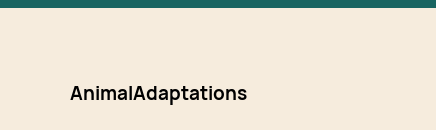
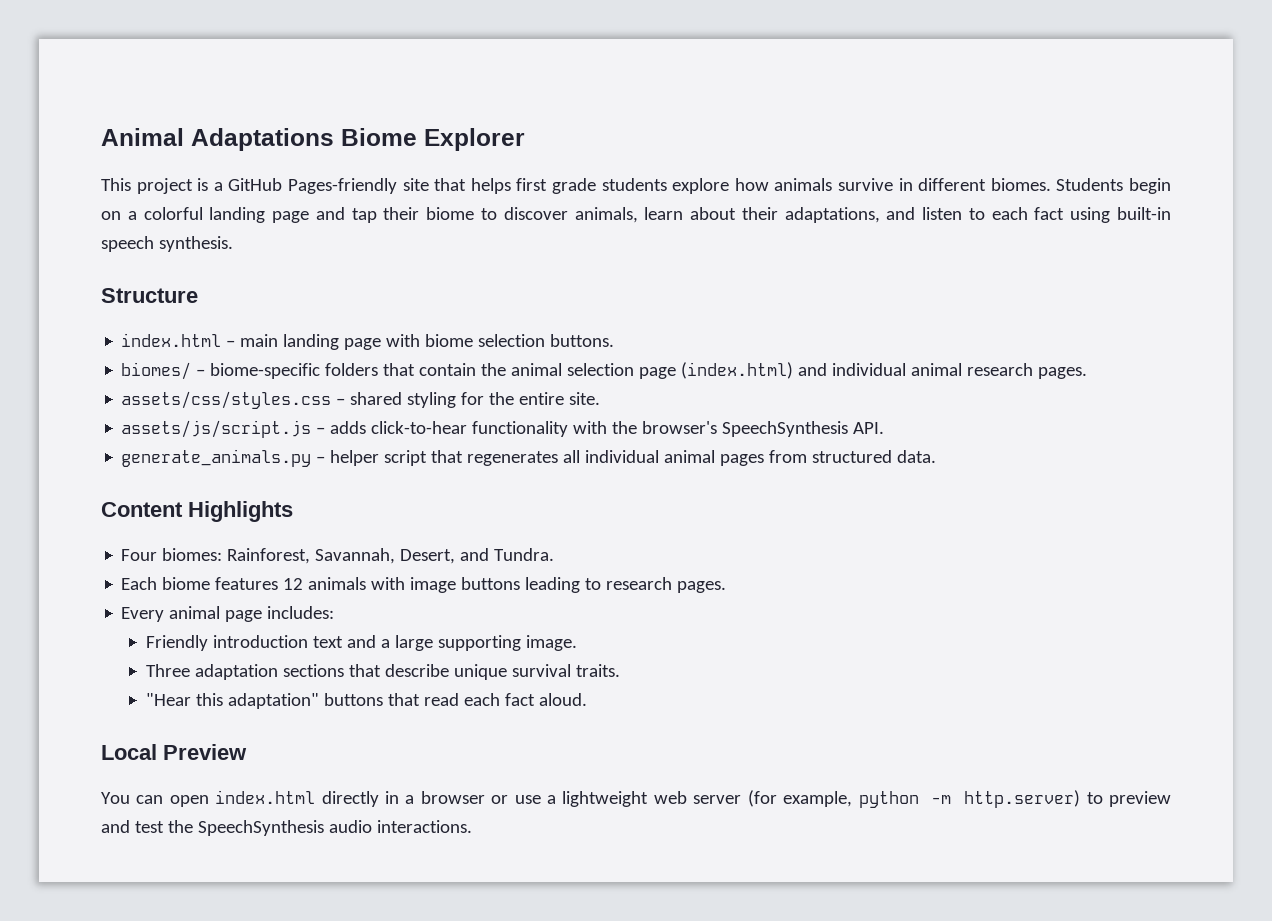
[70,86,247,105] AnimalAdaptations -> [101,128,525,151] [101,178,1172,194] [101,207,1171,223] [101,236,233,252] [101,288,198,303] [121,333,615,350] [121,362,1088,380] [121,391,601,409] [121,420,885,438] [121,449,937,467] [101,501,293,522] [121,548,555,564] [121,577,727,593] [121,606,335,622] [145,635,577,651] [145,664,620,680] [145,693,587,709] [101,744,247,760] [101,790,1171,808] [101,820,472,836] Animal Adaptations Biome Explorer // This project is a GitHub Pages-friendly site that helps first grade students explore how animals survive in different biomes. Students begin on a colorful landing page and tap their biome to discover animals, learn about their adaptations, and listen to each fact using built-in speech synthesis. // Structure // index.html – main landing page with biome selection buttons. // biomes/ – biome-specific folders that contain the animal selection page (index.html) and individual animal research pages. // assets/css/styles.css – shared styling for the entire site. // assets/js/script.js – adds click-to-hear functionality with the browser's SpeechSynthesis API. // generate_animals.py – helper script that regenerates all individual animal pages from structured data. // Content Highlights // Four biomes: Rainforest, Savannah, Desert, and Tundra. // Each biome features 12 animals with image buttons leading to research pages. // Every animal page includes: // Friendly introduction text and a large supporting image. // Three adaptation sections that describe unique survival traits. // "Hear this adaptation" buttons that read each fact aloud. // Local Preview // You can open index.html directly in a browser or use a lightweight web server (for example, python -m http.server) to preview and test the SpeechSynthesis audio interactions.

